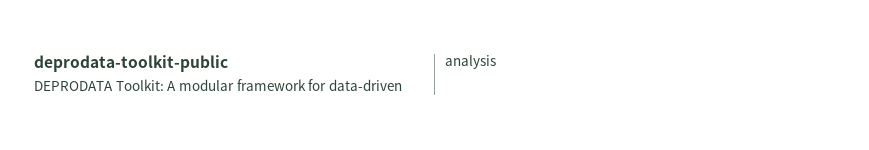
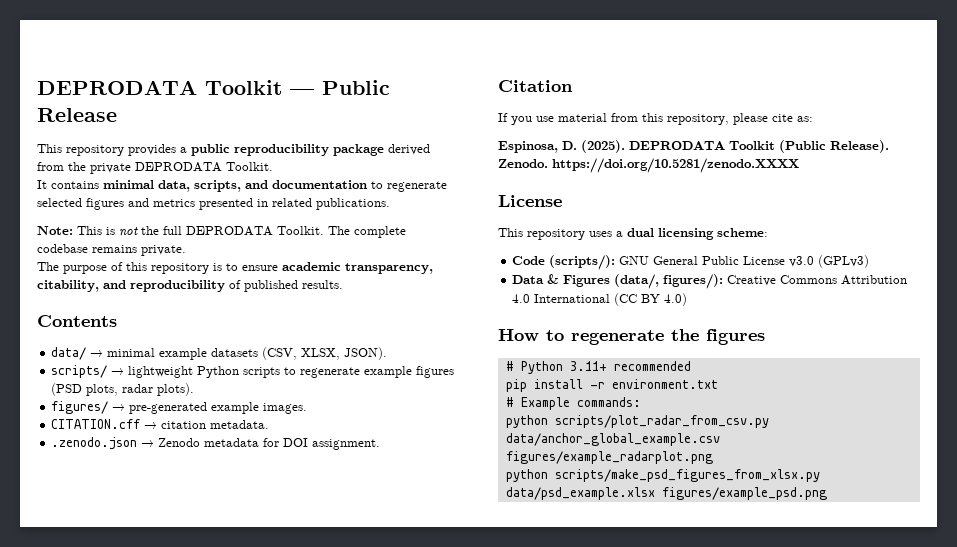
[34,55,228,72] [34,79,402,91] [445,55,496,69] deprodata-toolkit-public // DEPRODATA Toolkit: A modular framework for data-driven analysis -> [37,80,390,95] [37,108,117,122] [37,144,430,156] [37,162,273,174] [37,180,447,192] [37,198,390,210] [37,226,406,238] [37,244,186,256] [37,262,433,274] [37,280,343,292] [37,315,117,327] [51,347,388,360] [51,365,455,378] [51,383,195,396] [51,401,308,414] [51,419,270,429] [51,437,381,450] [498,80,573,92] [498,113,813,125] [498,140,889,153] [498,158,799,173] [498,195,562,207] [498,228,768,240] [512,255,870,270] [512,274,908,289] [512,293,688,306] [498,329,765,345] [505,361,691,374] [505,379,718,392] [505,397,641,410] [505,415,769,428] [505,433,720,446] [505,451,713,464] [505,469,820,482] [505,487,827,500] DEPRODATA Toolkit — Public Release // This repository provides a public reproducibility package derived from the private DEPRODATA Toolkit. // It contains minimal data, scripts, and documentation to regenerate selected figures and metrics presented in related publications. // Note: This is not the full DEPRODATA Toolkit. The complete codebase remains private. // The purpose of this repository is to ensure academic transparency, citability, and reproducibility of published results. // Contents // data/ → minimal example datasets (CSV, XLSX, JSON). // scripts/ → lightweight Python scripts to regenerate example figures (PSD plots, radar plots). // figures/ → pre-generated example images. // CITATION.cff → citation metadata. // .zenodo.json → Zenodo metadata for DOI assignment. // Citation // If you use material from this repository, please cite as: // Espinosa, D. (2025). DEPRODATA Toolkit (Public Release). Zenodo. https://doi.org/10.5281/zenodo.XXXX // License // This repository uses a dual licensing scheme: // Code (scripts/): GNU General Public License v3.0 (GPLv3) // Data & Figures (data/, figures/): Creative Commons Attribution 4.0 International (CC BY 4.0) // How to regenerate the figures // # Python 3.11+ recommended // pip install -r environment.txt // # Example commands: // python scripts/plot_radar_from_csv.py data/anchor_global_example.csv figures/example_radarplot.png // python scripts/make_psd_figures_from_xlsx.py data/psd_example.xlsx figures/example_psd.png

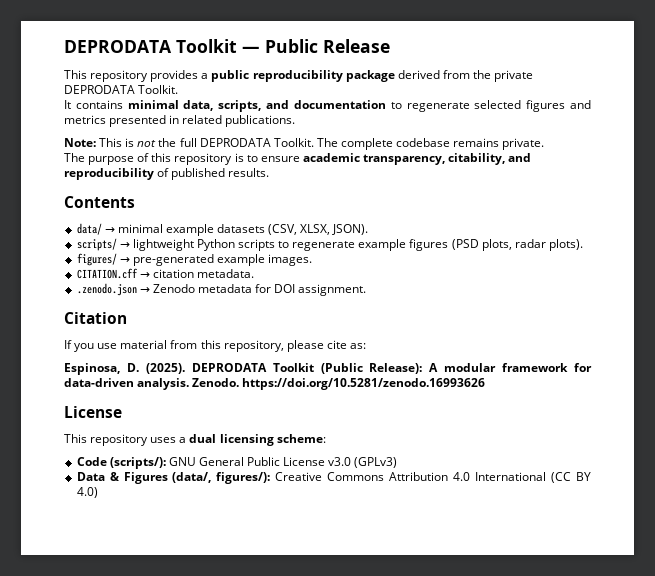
[830,140,889,153] [498,158,799,173] Release). Zenodo. https://doi.org/10.5281/zenodo.XXXX -> [369,363,592,374] [64,378,486,390] Release): A modular framework for data-driven analysis. Zenodo. https://doi.org/10.5281/zenodo.16993626
[498,329,765,345] [505,361,691,374] [505,379,718,392] [505,397,641,410] [505,415,769,428] [505,433,720,446] [505,451,713,464] [505,469,820,482] [505,487,827,500] // How to regenerate the figures // # Python 3.11+ recommended // pip install -r environment.txt // # Example commands: // python scripts/plot_radar_from_csv.py data/anchor_global_example.csv figures/example_radarplot.png // python scripts/make_psd_figures_from_xlsx.py data/psd_example.xlsx figures/example_psd.png -> (98, 492) none

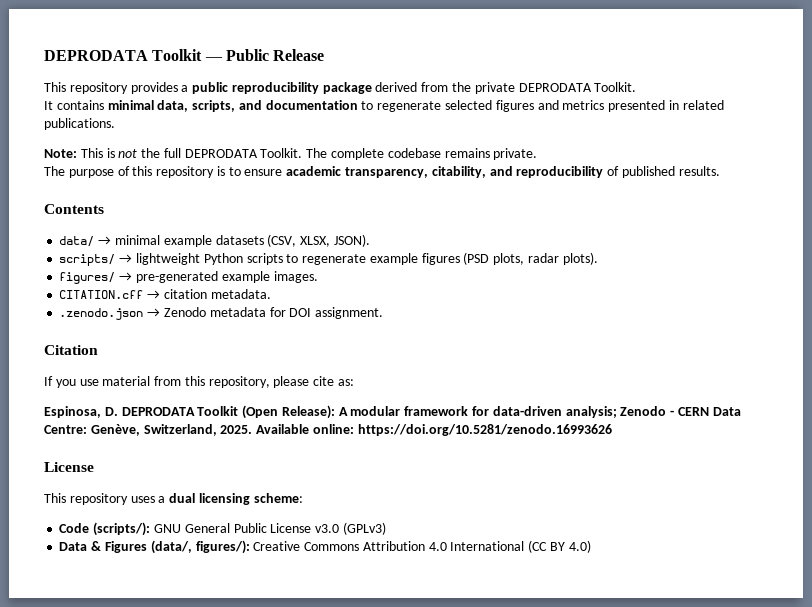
[145,363,363,374] (2025). DEPRODATA Toolkit (Public -> [121,405,279,419] DEPRODATA Toolkit (Open
[137,378,240,390] analysis. Zenodo. -> [565,406,741,418] [44,424,354,436] analysis; Zenodo - CERN Data Centre: Genève, Switzerland, 2025. Available online:

